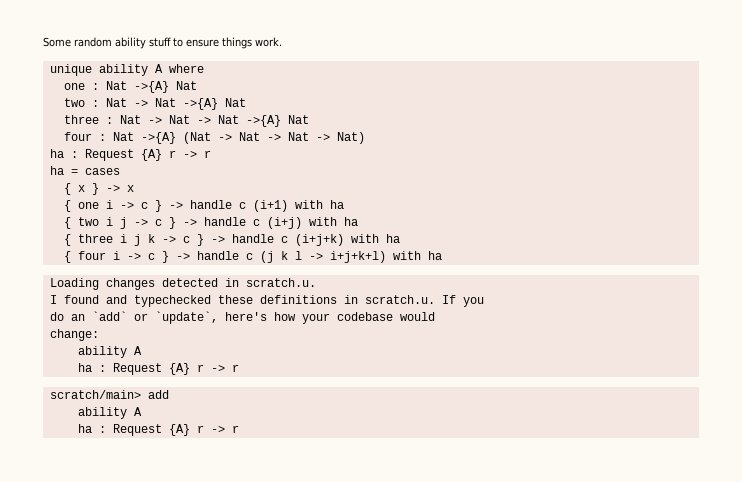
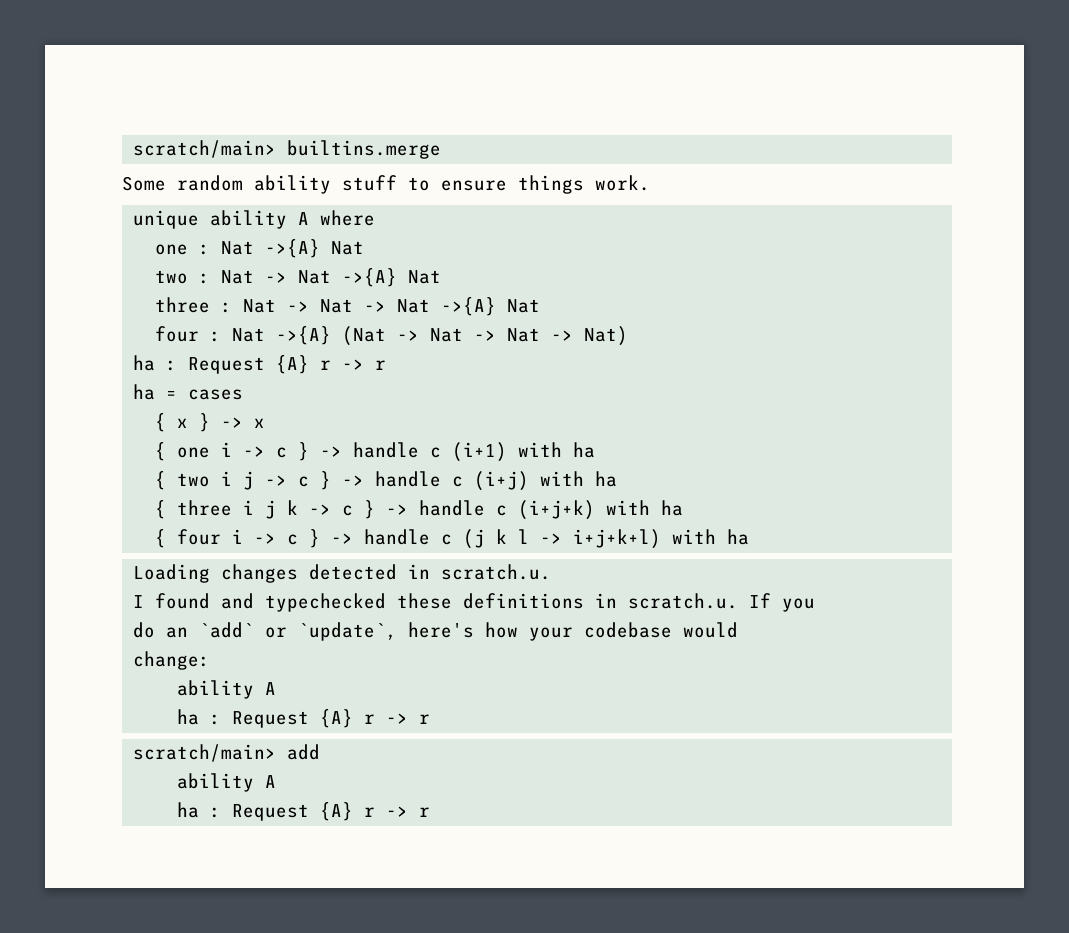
(43, 42) none -> [133,140,442,159] scratch/main> builtins.merge //

